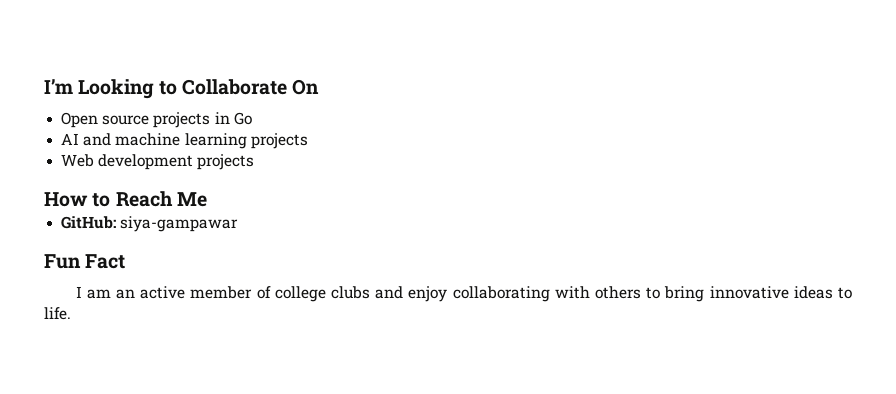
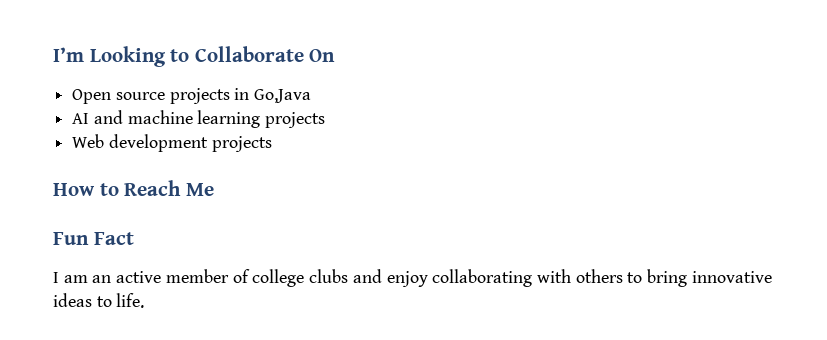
[233,112,252,125] Go -> [254,89,312,103] Go,Java
[61,216,239,232] // GitHub: siya-gampawar -> (214, 189) none

